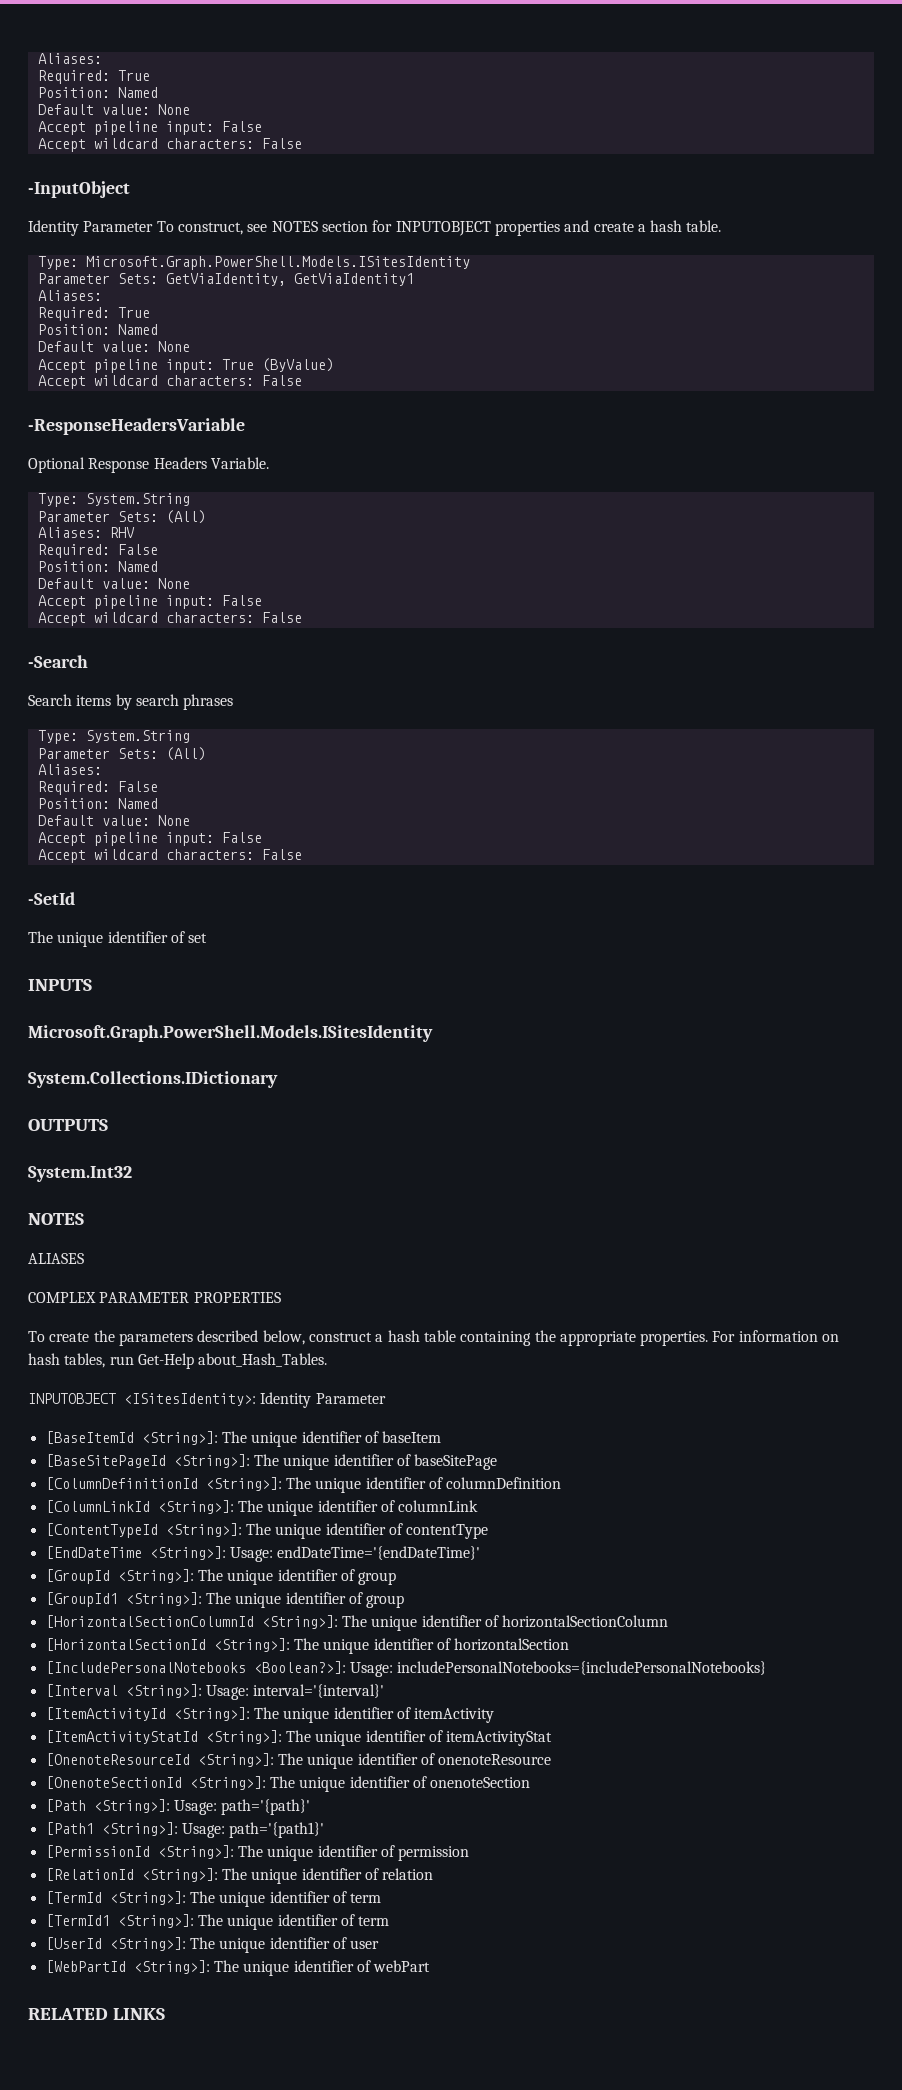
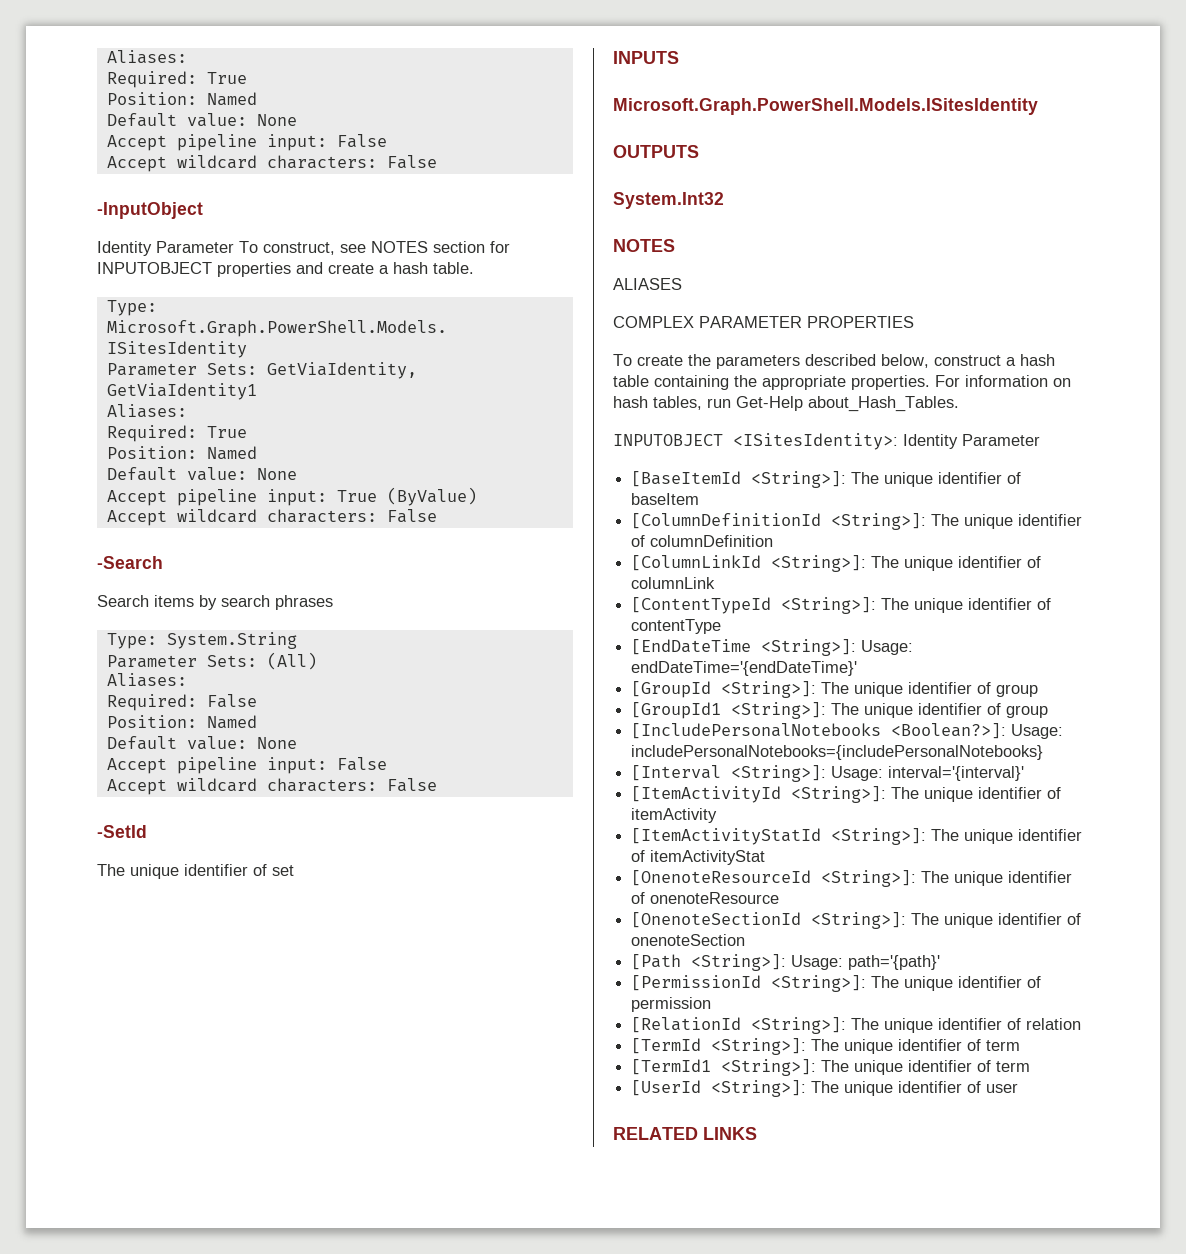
[28,418,245,435] [28,457,269,473] [37,493,190,507] [37,510,206,524] [37,527,135,538] [37,544,158,558] [37,561,158,572] [37,578,190,589] [37,595,262,609] [37,612,302,626] // -ResponseHeadersVariable // Optional Response Headers Variable. // Type: System.String // Parameter Sets: (All) // Aliases: RHV // Required: False // Position: Named // Default value: None // Accept pipeline input: False // Accept wildcard characters: False -> (437, 516) none
[28,1071,278,1088] // System.Collections.IDictionary -> (1038, 106) none
[45,1454,498,1470] // [BaseSitePageId <String>]: The unique identifier of baseSitePage -> (700, 499) none
[45,1615,669,1631] [45,1638,570,1654] // [HorizontalSectionColumnId <String>]: The unique identifier of horizontalSectionColumn // [HorizontalSectionId <String>]: The unique identifier of horizontalSection -> (1049, 711) none
[45,1822,325,1838] // [Path1 <String>]: Usage: path='{path1}' -> (941, 962) none
[45,1960,431,1976] // [WebPartId <String>]: The unique identifier of webPart -> (1019, 1088) none

